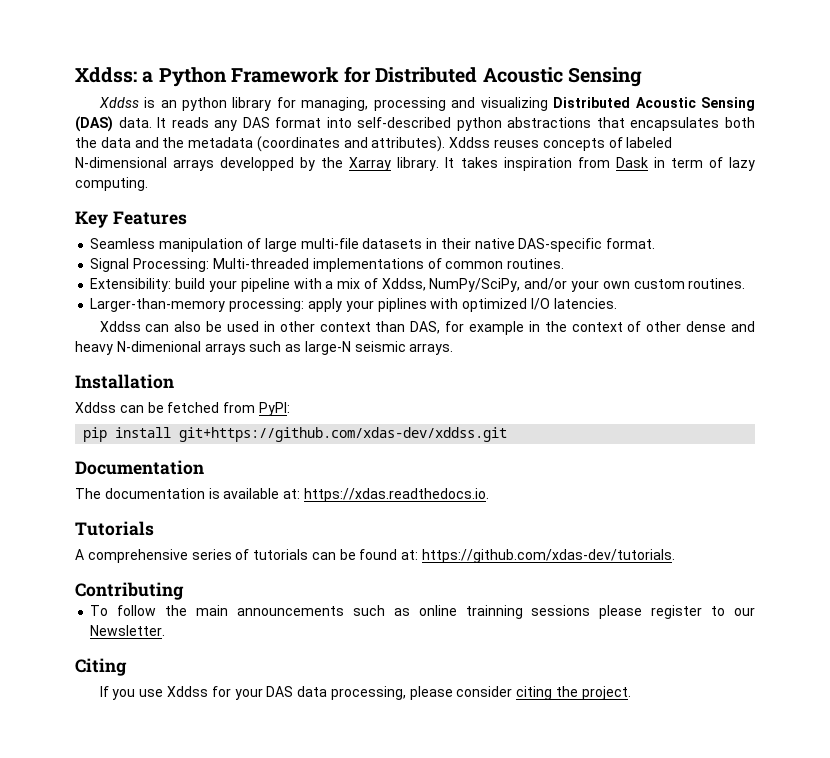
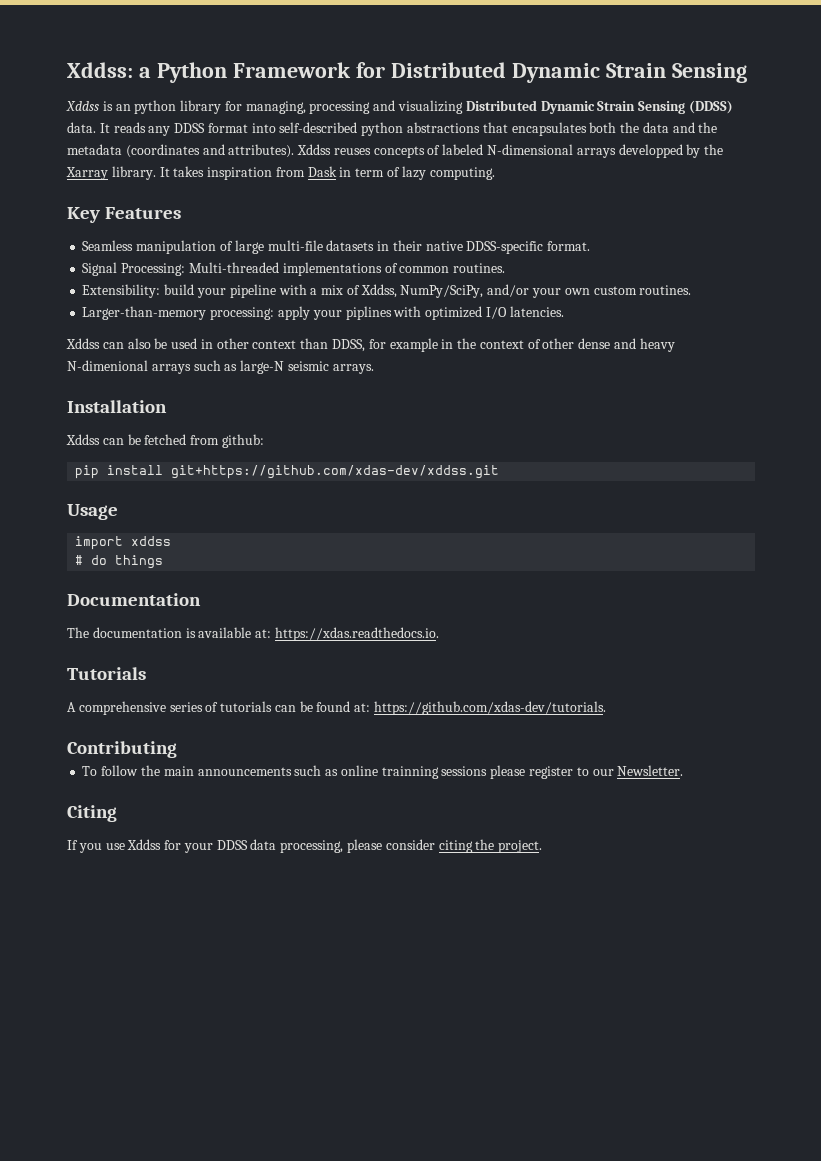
[482,67,563,83] Acoustic -> [511,63,666,83] Dynamic Strain
[635,97,755,111] [75,116,113,132] Acoustic Sensing (DAS) -> [540,100,733,114] Dynamic Strain Sensing (DDSS)
[242,117,270,128] DAS -> [174,123,206,133] DDSS
[518,238,603,252] DAS-specific -> [466,241,544,254] DDSS-specific
[410,321,441,334] DAS, -> [332,339,366,352] DDSS,
[258,402,290,416] PyPI: -> [221,434,264,448] github:
(508, 434) none -> [67,504,118,520] [75,536,172,550] [75,555,164,569] // Usage // import xddss // # do things
[266,686,294,697] DAS -> [216,840,248,850] DDSS

